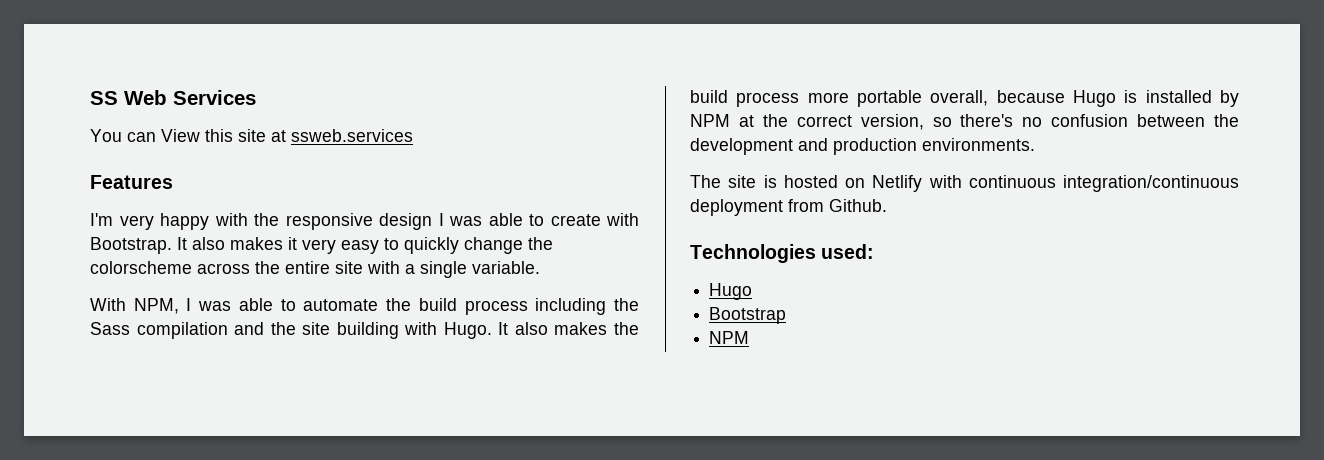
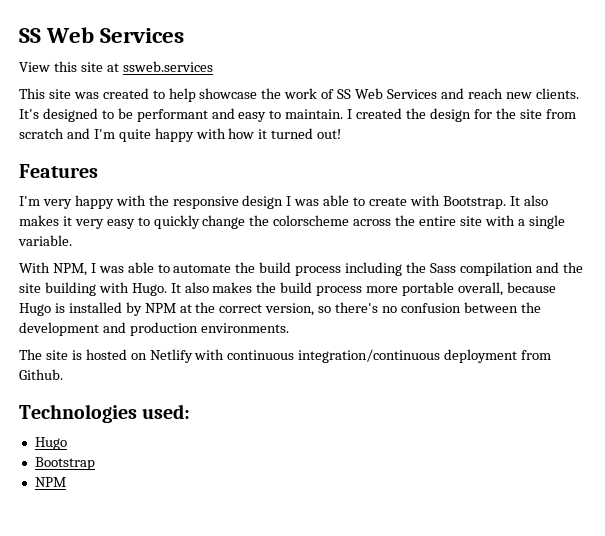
[90,129,156,142] You can -> (185, 35) none
(413, 135) none -> [19,88,579,102] [19,108,576,122] [19,128,342,142] // This site was created to help showcase the work of SS Web Services and reach new clients. It's designed to be performant and easy to maintain. I created the design for the site from scratch and I'm quite happy with how it turned out!

